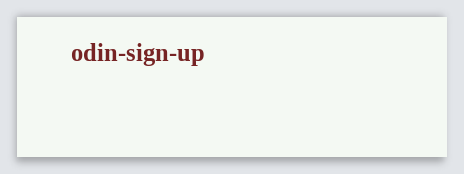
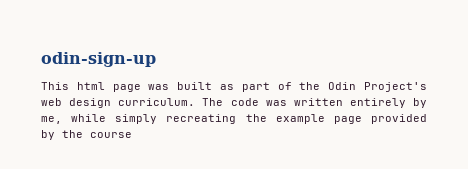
(205, 54) none -> [41,82,428,92] [41,98,427,108] [41,114,427,124] [41,130,132,140] // This html page was built as part of the Odin Project's web design curriculum. The code was written entirely by me, while simply recreating the example page provided by the course

